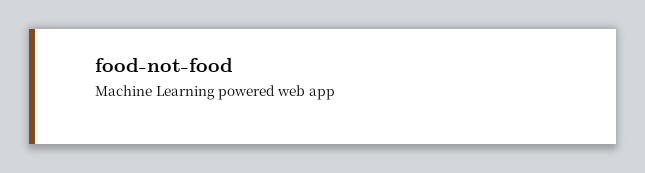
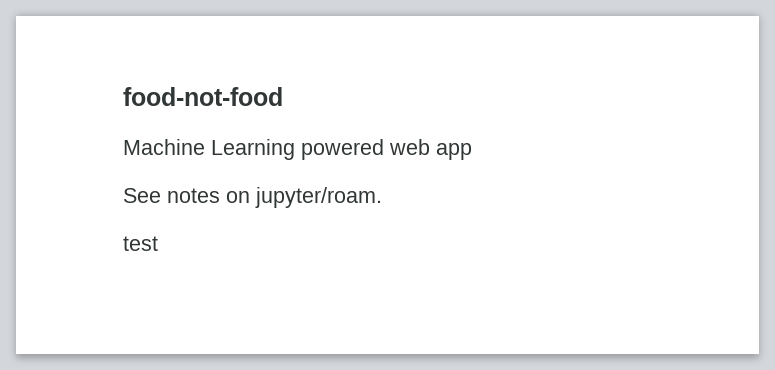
(335, 94) none -> [123,187,382,208] [123,236,158,251] // See notes on jupyter/roam. // test

